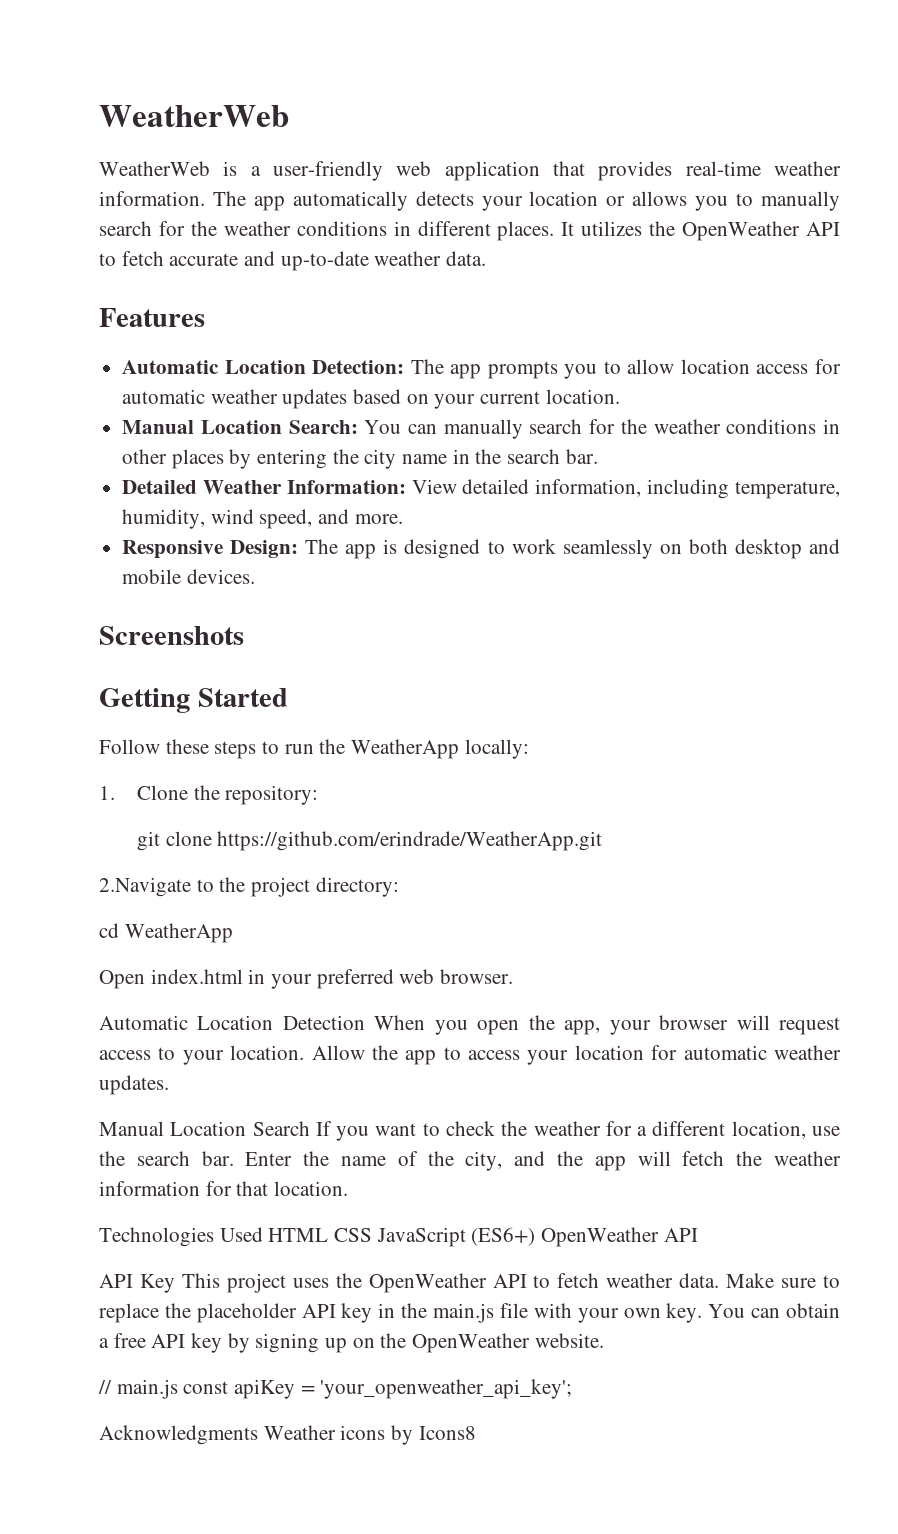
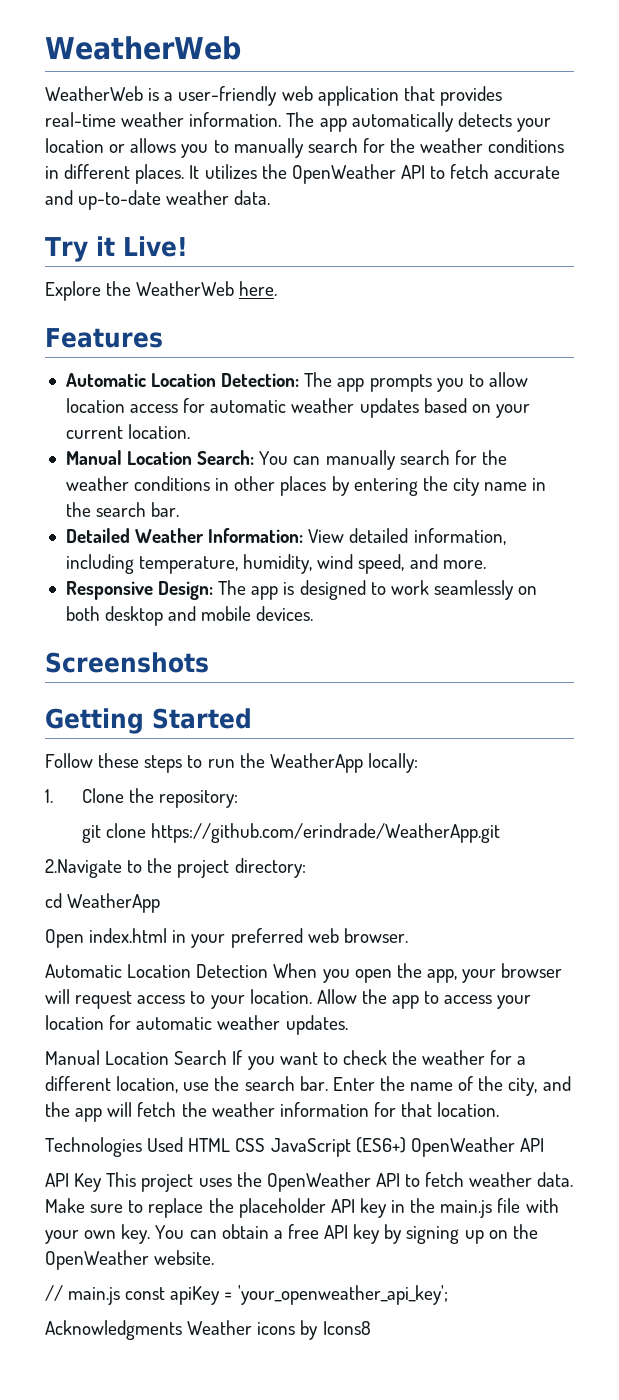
(487, 258) none -> [45,236,188,262] [45,281,278,301] // Try it Live! // Explore the WeatherWeb here.

